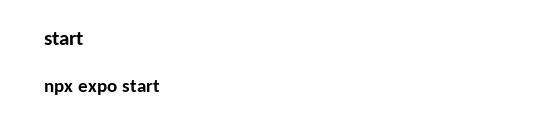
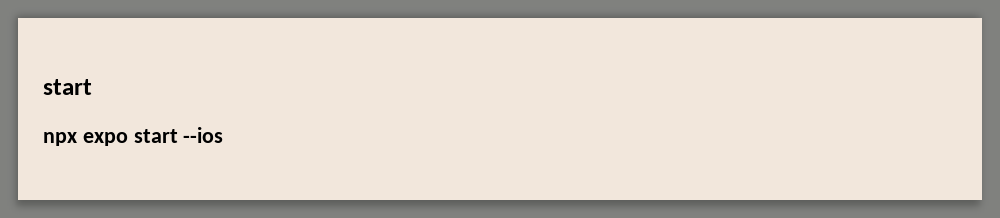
(161, 86) none -> [183,127,224,143] --ios

